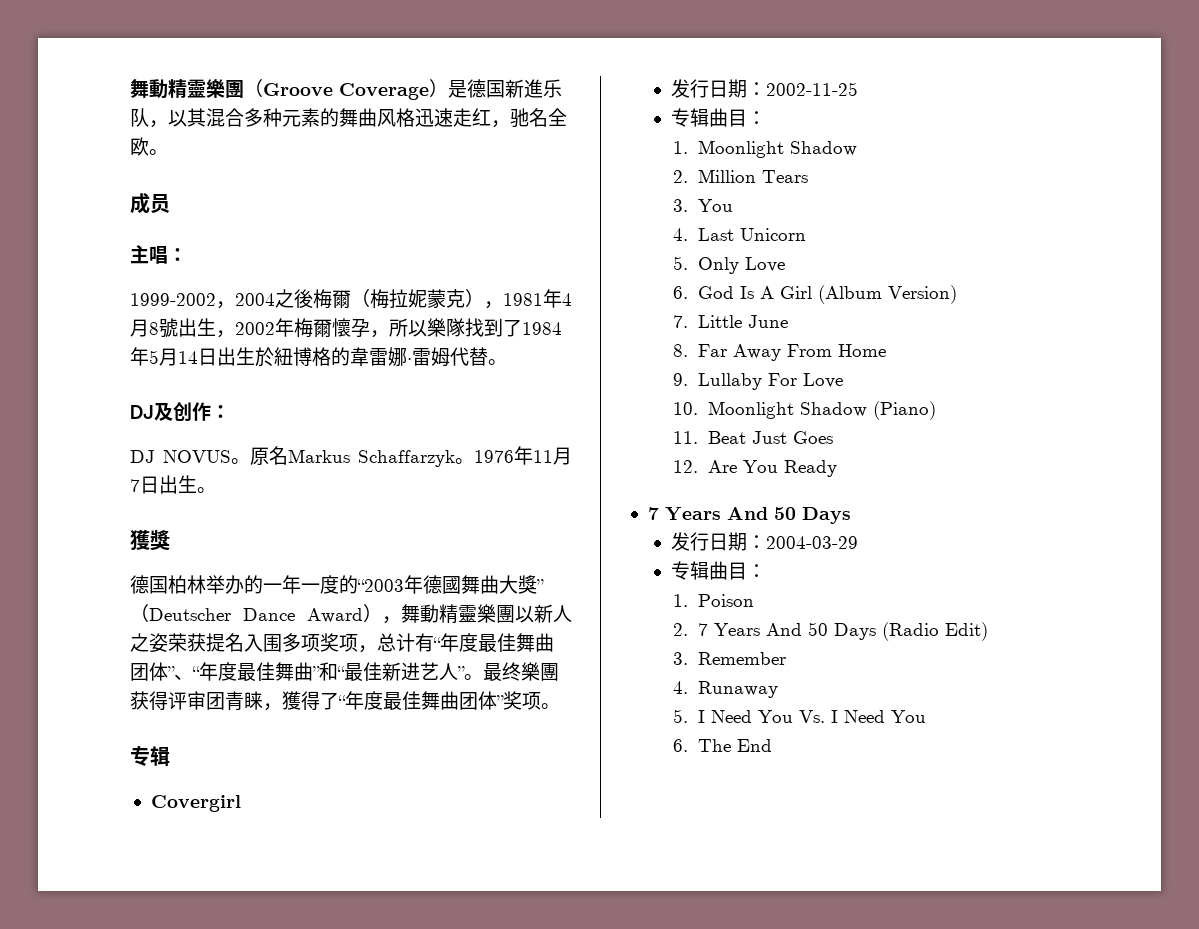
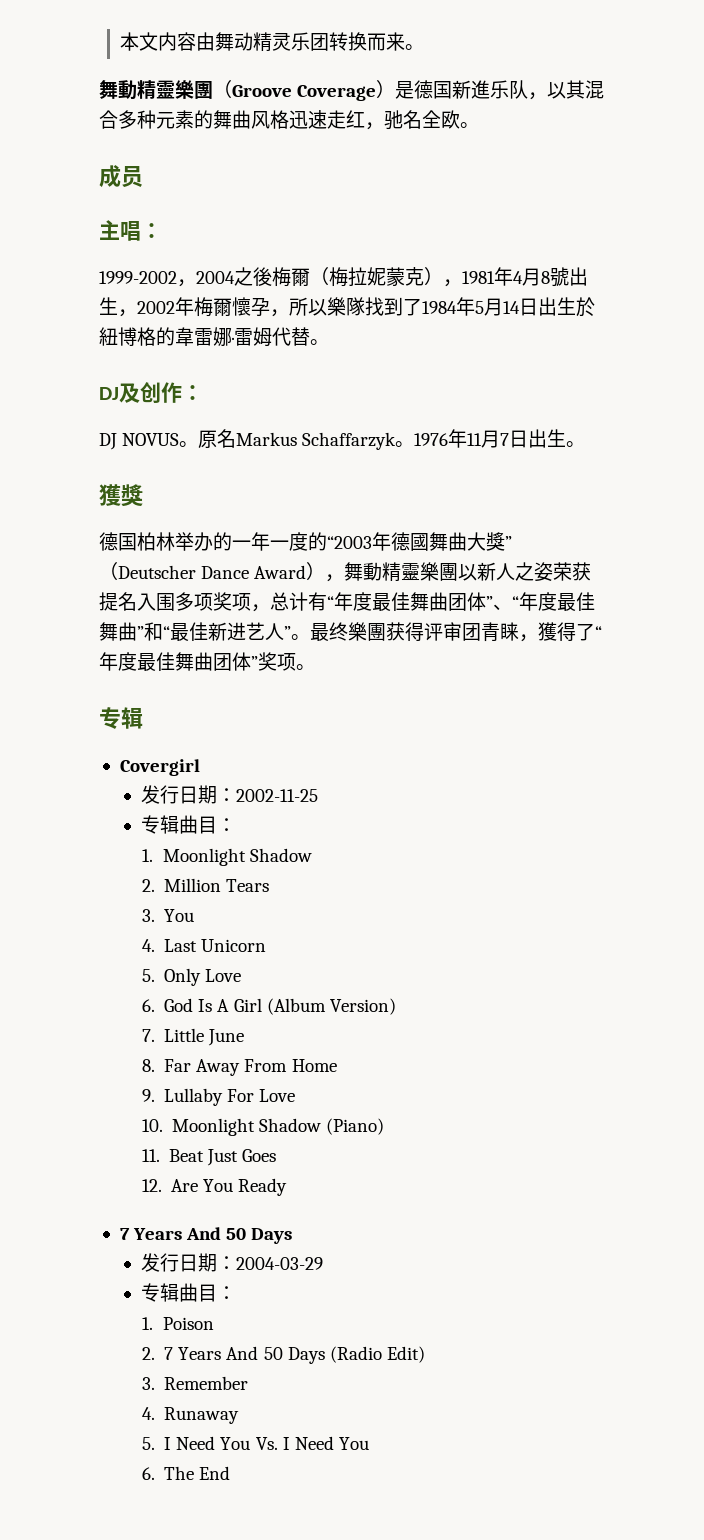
(130, 88) none -> [120,32,425,51] 本文内容由舞动精灵乐团转换而来。 //

